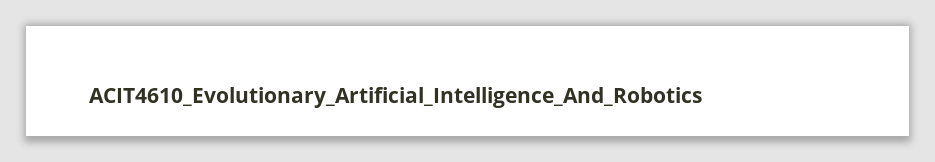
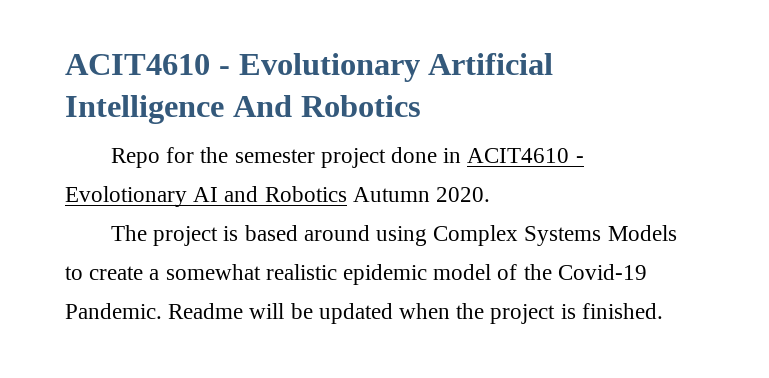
[89,87,702,108] ACIT4610_Evolutionary_Artificial_Intelligence_And_Robotics -> [65,53,554,82] [65,95,421,124] [110,147,584,168] [65,186,491,207] [110,225,677,246] [65,264,647,285] [65,303,663,324] ACIT4610 - Evolutionary Artificial Intelligence And Robotics // Repo for the semester project done in ACIT4610 - Evolotionary AI and Robotics Autumn 2020. // The project is based around using Complex Systems Models to create a somewhat realistic epidemic model of the Covid-19 Pandemic. Readme will be updated when the project is finished.

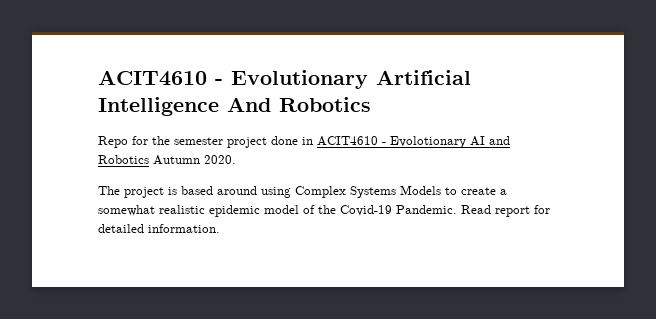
[168,303,663,324] Readme will be updated when the project is finished. -> [461,205,550,217] [98,224,220,233] Read report for detailed information.

